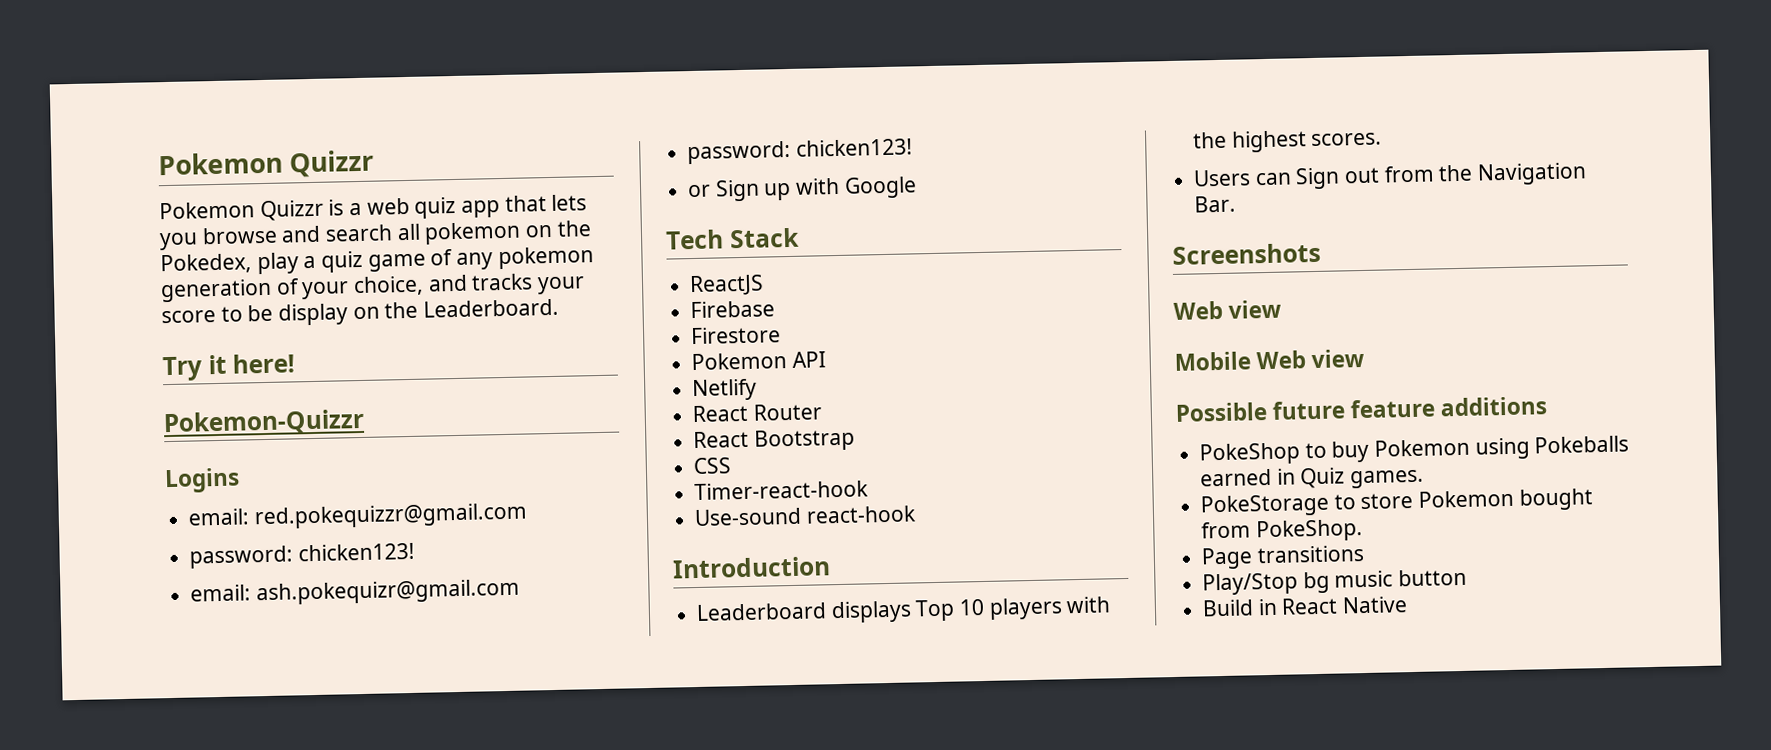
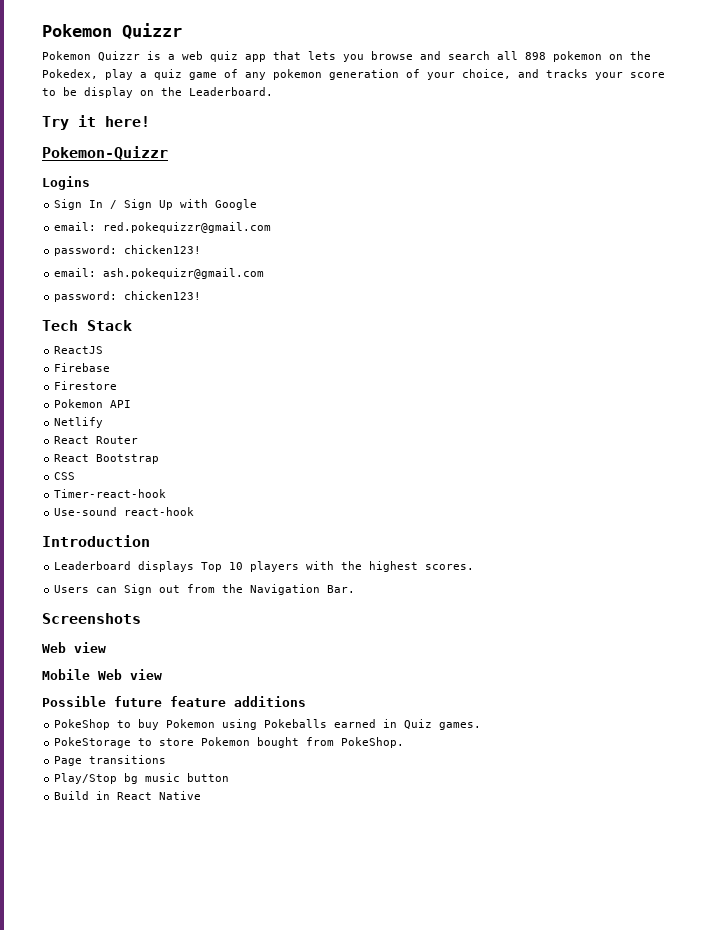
(421, 232) none -> [525,52,546,60] 898
(240, 480) none -> [54,199,258,210] // Sign In / Sign Up with Google
[687,176,917,202] // or Sign up with Google -> (202, 295) none

